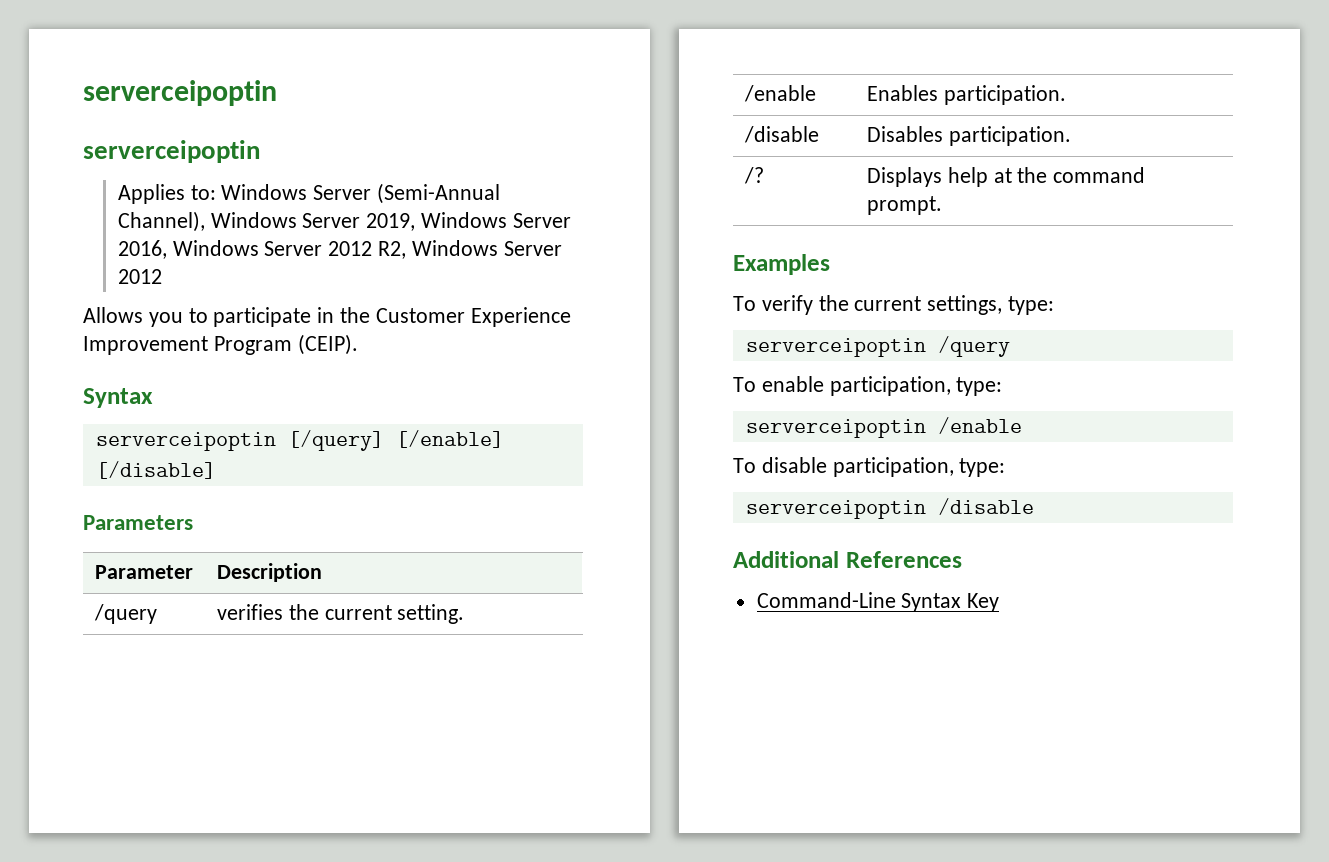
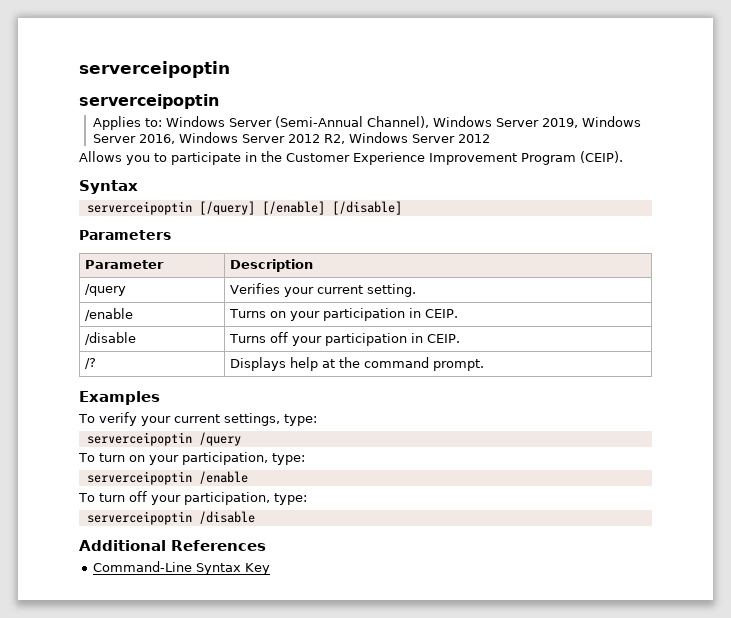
[216,604,319,620] verifies the -> [230,283,315,297] Verifies your
[866,85,1066,105] [743,126,819,143] [866,126,1071,146] Enables participation. // /disable | Disables participation. -> [229,308,459,321] [85,332,137,345] [229,332,461,346] Turns on your participation in CEIP. // /disable | Turns off your participation in CEIP.
[818,295,849,311] the -> [140,416,171,426] your
[761,376,824,392] enable -> [98,453,179,465] turn on your
[761,457,827,473] disable -> [98,491,181,505] turn off your

